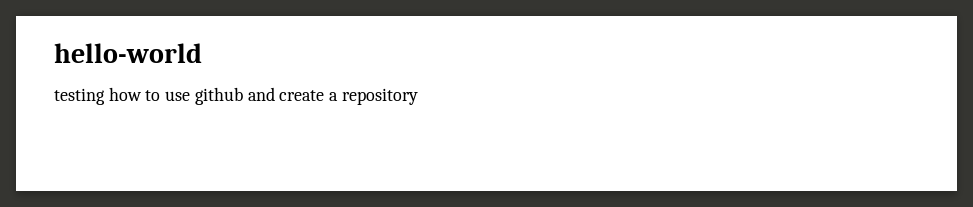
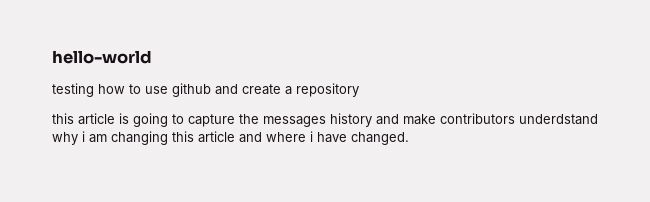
(418, 96) none -> [52,113,598,127] [52,131,409,145] // this article is going to capture the messages history and make contributors underdstand why i am changing this article and where i have changed.

